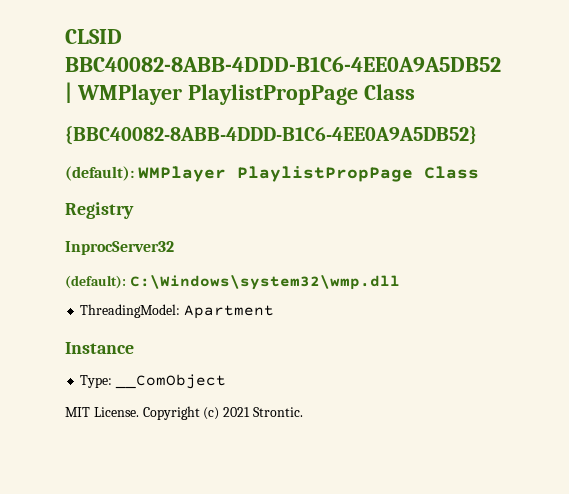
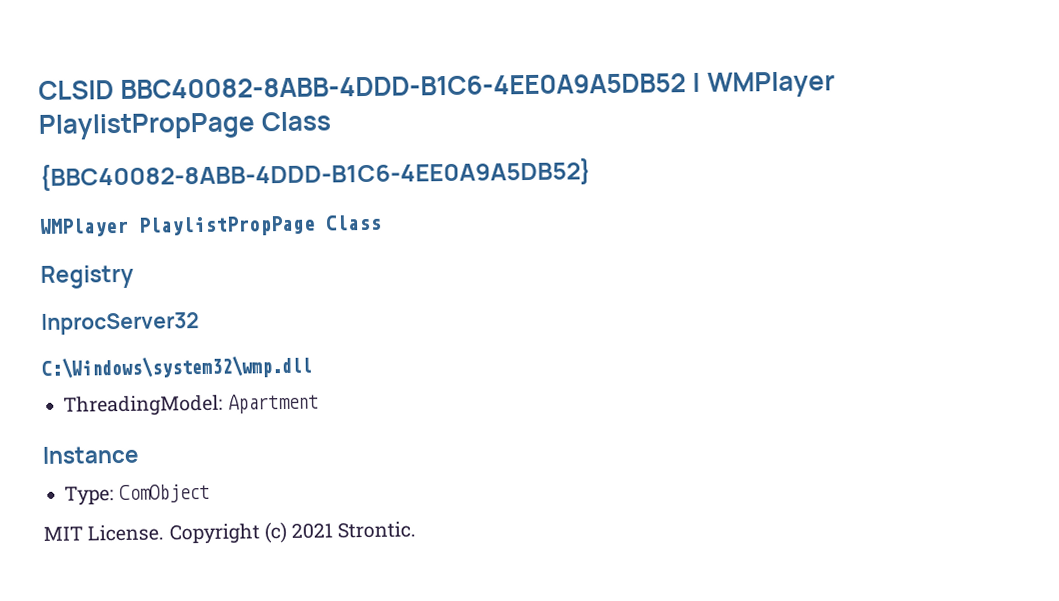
[65,166,134,181] (default): -> (592, 174) none
[65,275,126,289] (default): -> (200, 323) none
[115,374,227,389] __ComObject -> [118,483,210,504] ComObject

